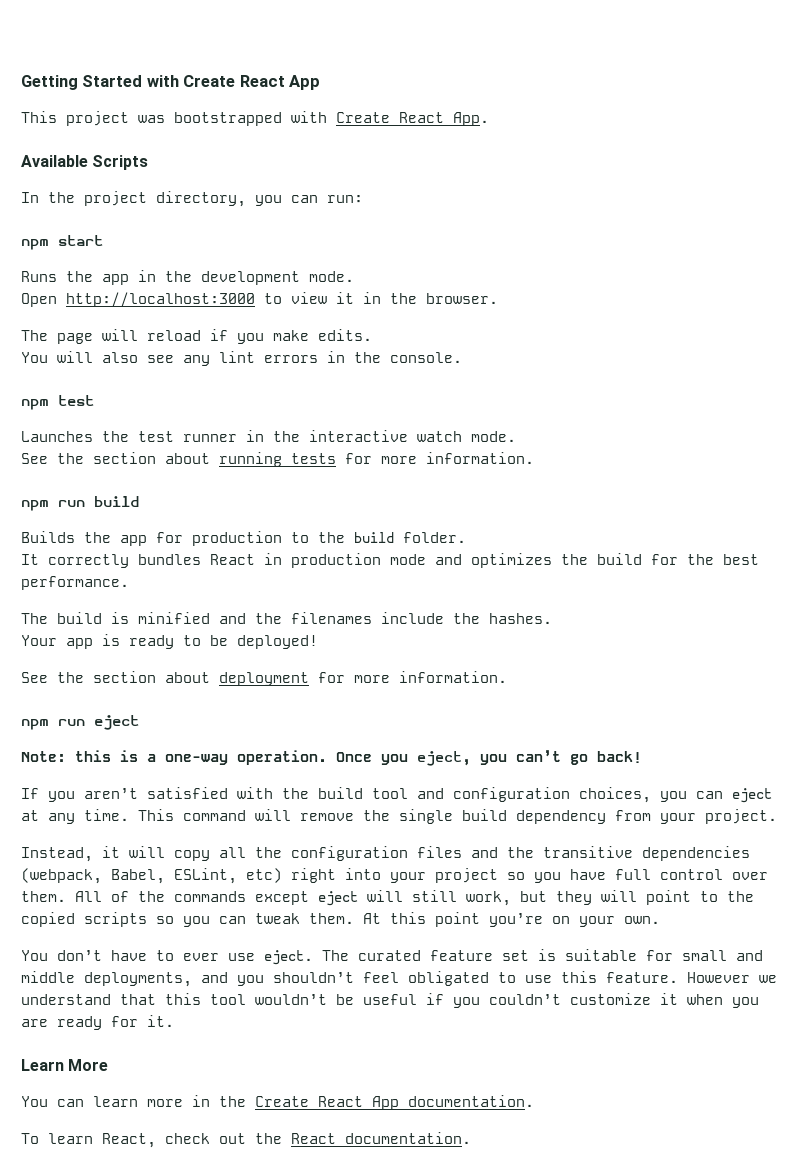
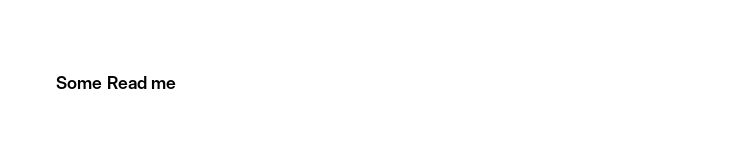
[21,75,321,90] [21,111,489,126] [21,155,149,170] [21,191,363,207] [21,235,103,250] [21,270,354,285] [21,292,498,307] [21,329,372,344] [21,351,462,366] [21,395,94,410] [21,430,516,442] [21,452,534,467] [21,496,139,511] [21,531,466,546] [21,553,759,568] [21,576,129,590] [21,612,552,624] [21,634,318,649] [21,671,507,686] [21,715,139,730] [21,750,642,766] [21,787,772,803] [21,809,777,824] [21,846,750,862] [21,868,768,884] [21,890,754,906] [21,912,660,927] [21,949,763,965] [21,971,777,987] [21,993,759,1008] [21,1015,174,1030] [21,1059,109,1071] [21,1095,534,1110] [21,1132,471,1148] Getting Started with Create React App // This project was bootstrapped with Create React App. // Available Scripts // In the project directory, you can run: // npm start // Runs the app in the development mode. // Open http://localhost:3000 to view it in the browser. // The page will reload if you make edits. // You will also see any lint errors in the console. // npm test // Launches the test runner in the interactive watch mode. // See the section about running tests for more information. // npm run build // Builds the app for production to the build folder. // It correctly bundles React in production mode and optimizes the build for the best performance. // The build is minified and the filenames include the hashes. // Your app is ready to be deployed! // See the section about deployment for more information. // npm run eject // Note: this is a one-way operation. Once you eject, you can’t go back! // If you aren’t satisfied with the build tool and configuration choices, you can eject at any time. This command will remove the single build dependency from your project. // Instead, it will copy all the configuration files and the transitive dependencies (webpack, Babel, ESLint, etc) right into your project so you have full control over them. All of the commands except eject will still work, but they will point to the copied scripts so you can tweak them. At this point you’re on your own. // You don’t have to ever use eject. The curated feature set is suitable for small and middle deployments, and you shouldn’t feel obligated to use this feature. However we understand that this tool wouldn’t be useful if you couldn’t customize it when you are ready for it. // Learn More // You can learn more in the Create React App documentation. // To learn React, check out the React documentation. -> [56,76,177,89] Some Read me

